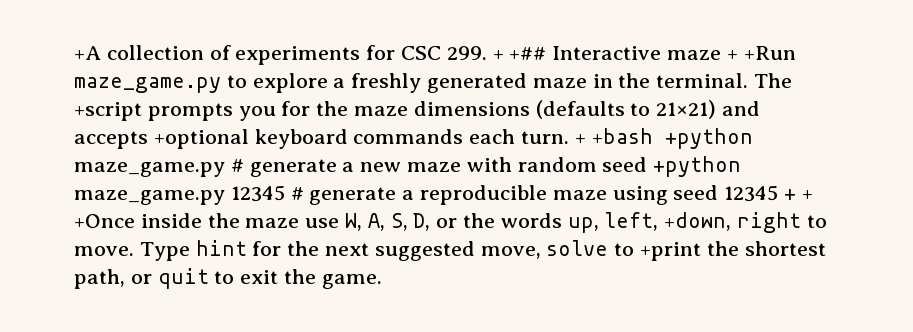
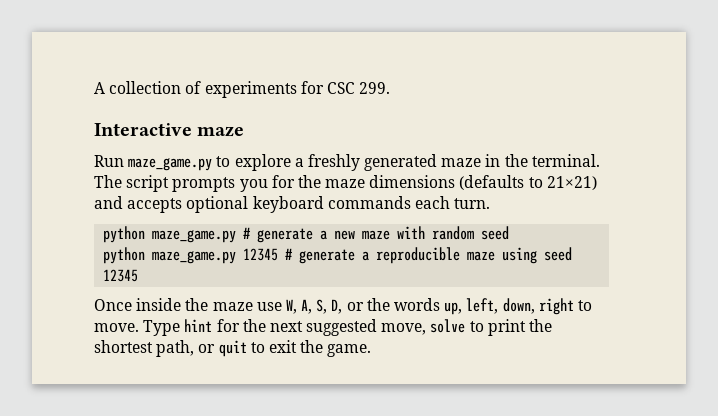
[74,46,101,60] +A -> [94,82,105,94] A
[492,47,547,60] + +## -> (391, 88) //
[726,46,796,60] + +Run -> [94,155,124,167] // Run
[74,102,142,121] +script -> [126,175,170,192] script
[153,129,249,149] +optional -> [186,196,249,213] optional
[574,128,753,149] + +bash +python -> [103,226,146,243] // python
[653,156,742,177] +python -> [103,247,146,264] // python
[784,189,813,200] [74,214,135,228] + + +Once -> [94,299,132,311] // Once
[664,212,732,231] +down, -> [502,298,535,314] down,
[640,242,702,261] +print -> [487,319,526,336] print

